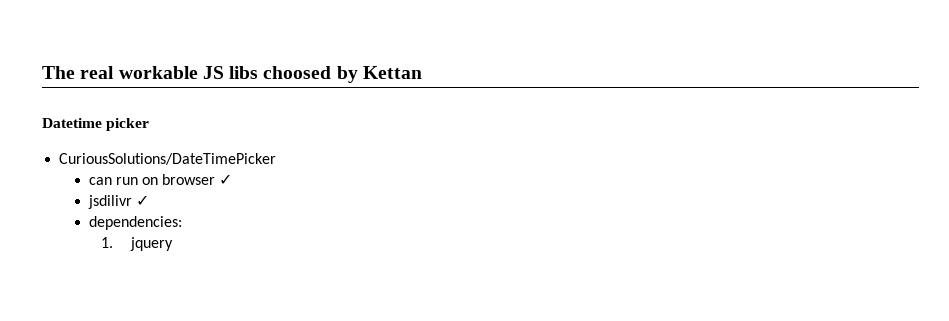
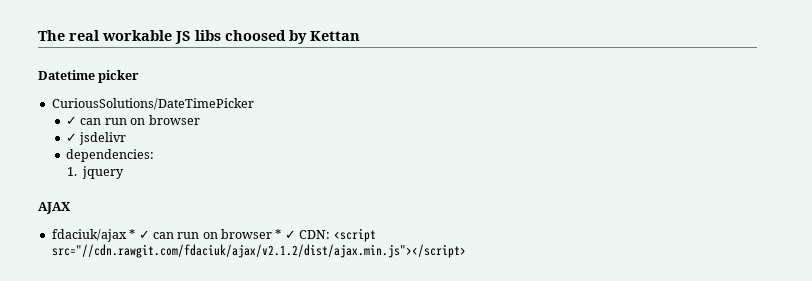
[88,174,233,185] [87,195,149,209] can run on browser ✓ // jsdilivr ✓ -> [66,115,200,125] [66,132,127,145] ✓ can run on browser // ✓ jsdelivr
(173, 244) none -> [38,202,71,214] [51,228,376,242] [51,244,466,258] // AJAX // fdaciuk/ajax * ✓ can run on browser * ✓ CDN: <script src="//cdn.rawgit.com/fdaciuk/ajax/v2.1.2/dist/ajax.min.js"></script>

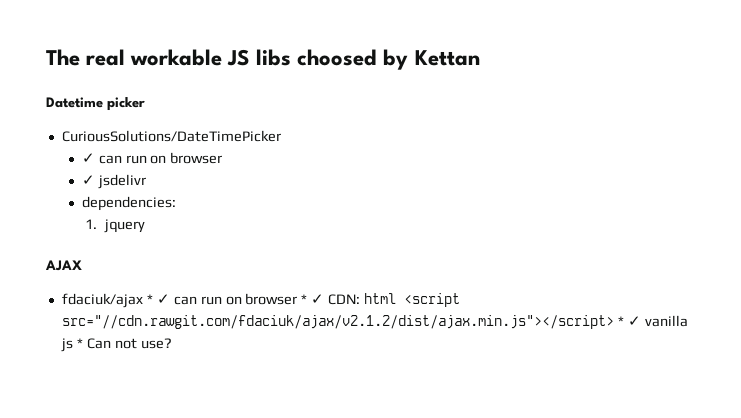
(331, 234) none -> [364,293,397,304] html
(466, 251) none -> [617,315,688,327] [60,338,172,352] * ✓ vanilla js * Can not use?

